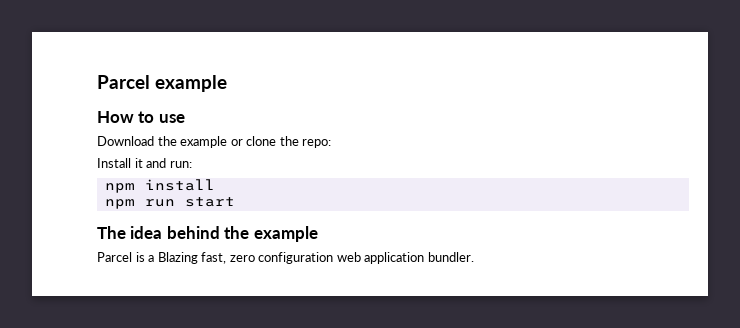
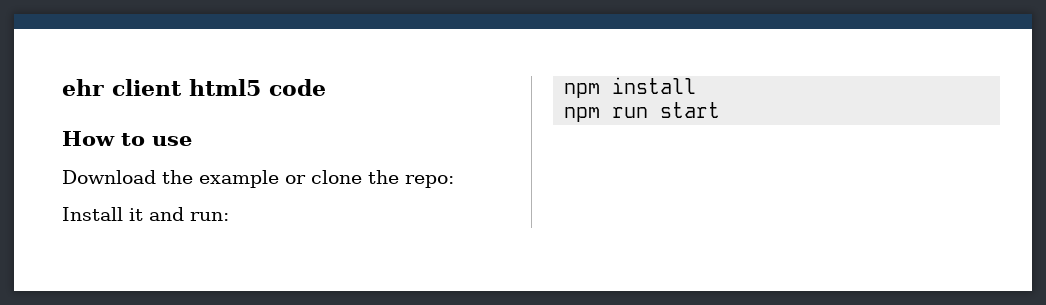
[97,75,227,92] Parcel example -> [62,79,326,96] ehr client html5 code
[97,226,318,242] [97,252,474,264] // The idea behind the example // Parcel is a Blazing fast, zero configuration web application bundler. -> (721, 110) none

